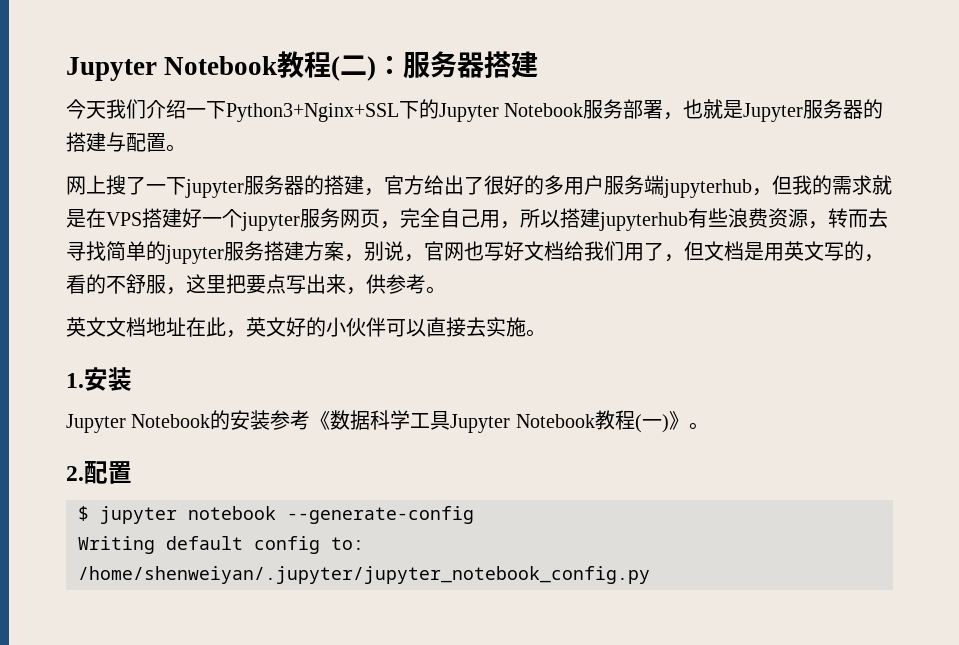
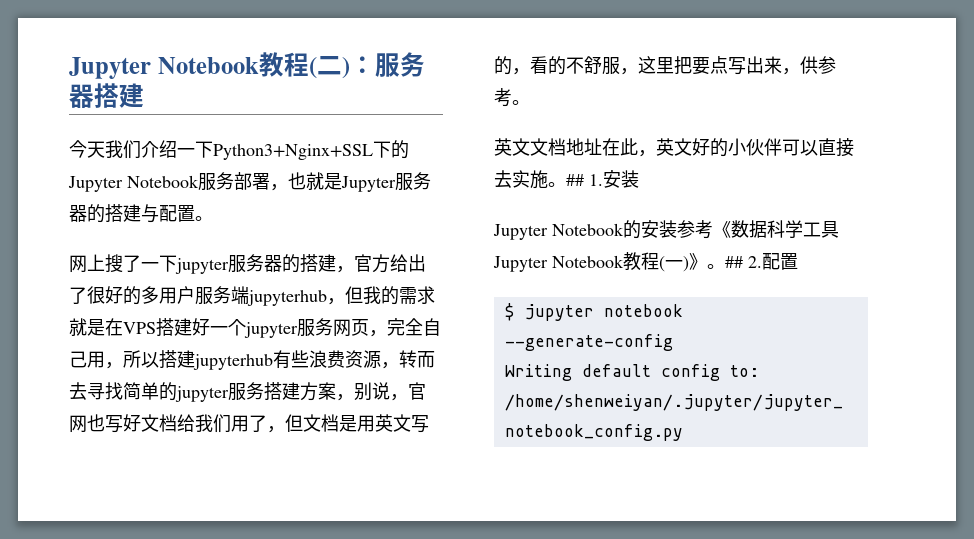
(546, 333) // -> [566,174,584,186] ##
(709, 426) // -> [725,256,743,268] ##

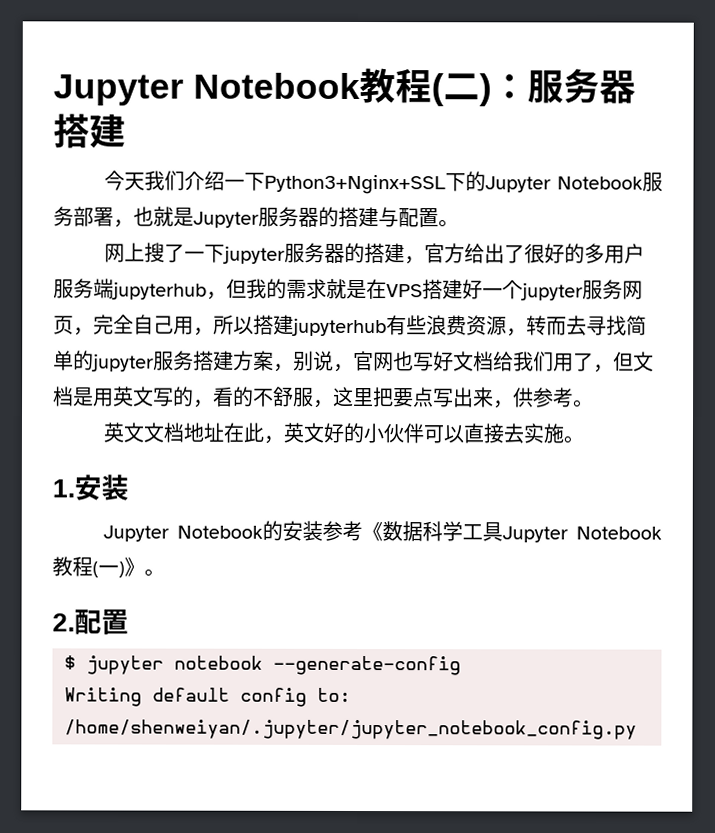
[566,174,584,186] ## -> (585, 439) //
[725,256,743,268] ## -> (165, 572) //

